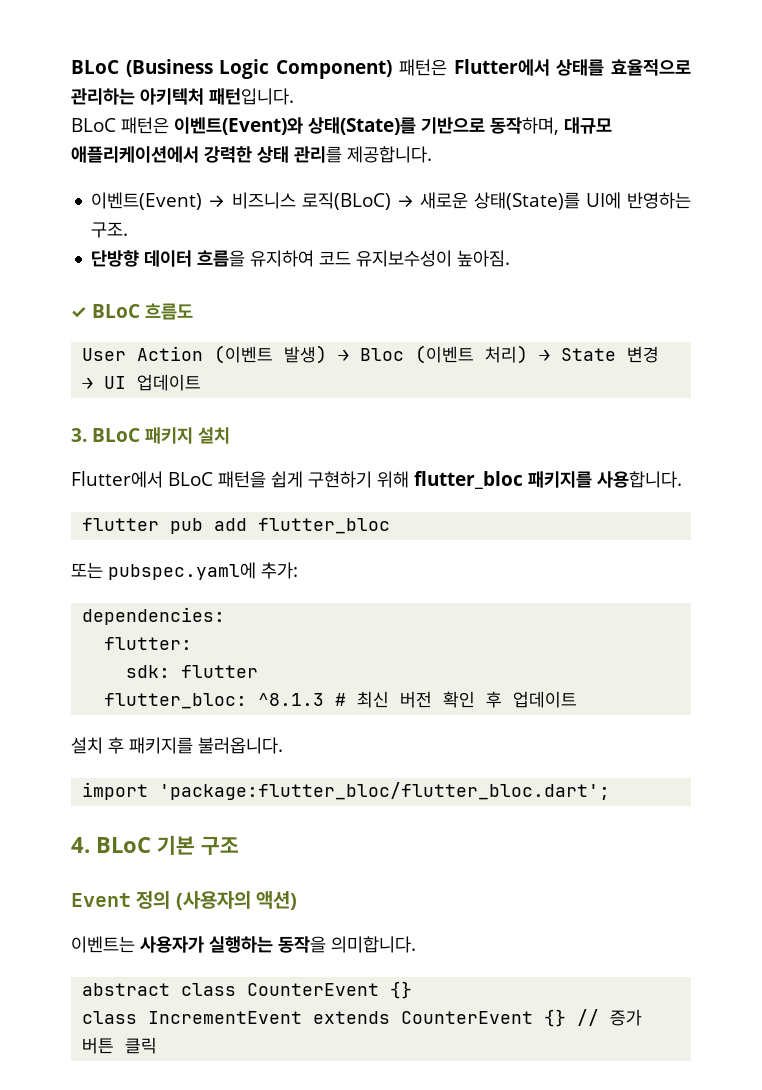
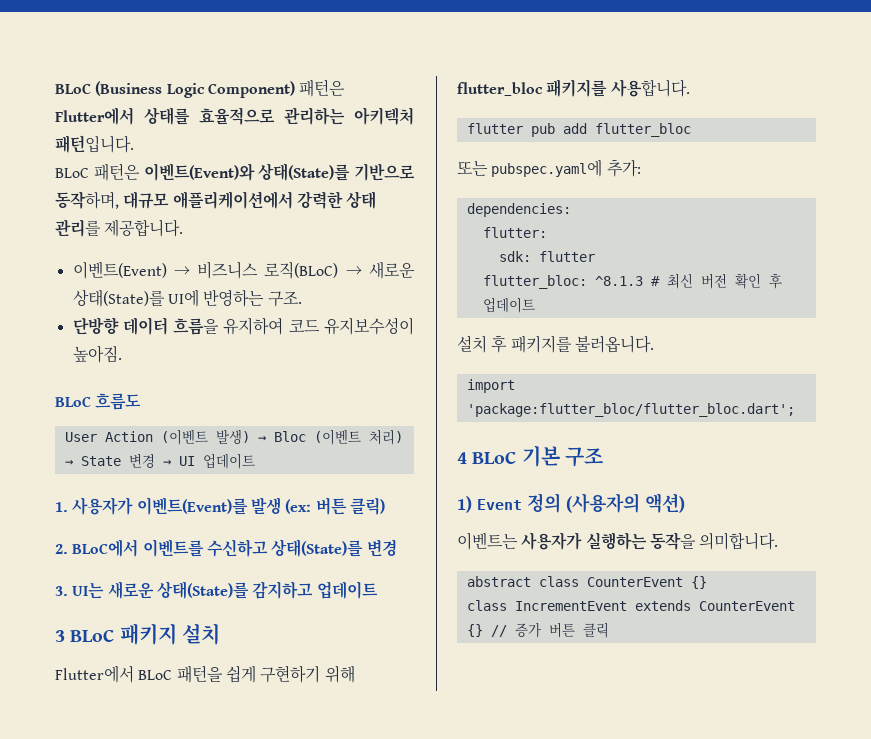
[71,307,87,318] ✓ -> (122, 354) none
[71,428,87,442] 3. -> [55,497,385,515] [55,539,397,557] [55,581,378,599] [55,630,65,642] 1. 사용자가 이벤트(Event)를 발생 (ex: 버튼 클릭) // 2. BLoC에서 이벤트를 수신하고 상태(State)를 변경 // 3. UI는 새로운 상태(State)를 감지하고 업데이트 // 3
[71,837,90,853] 4. -> [457,452,467,464] 4
(239, 845) none -> [457,496,472,513] 1)

